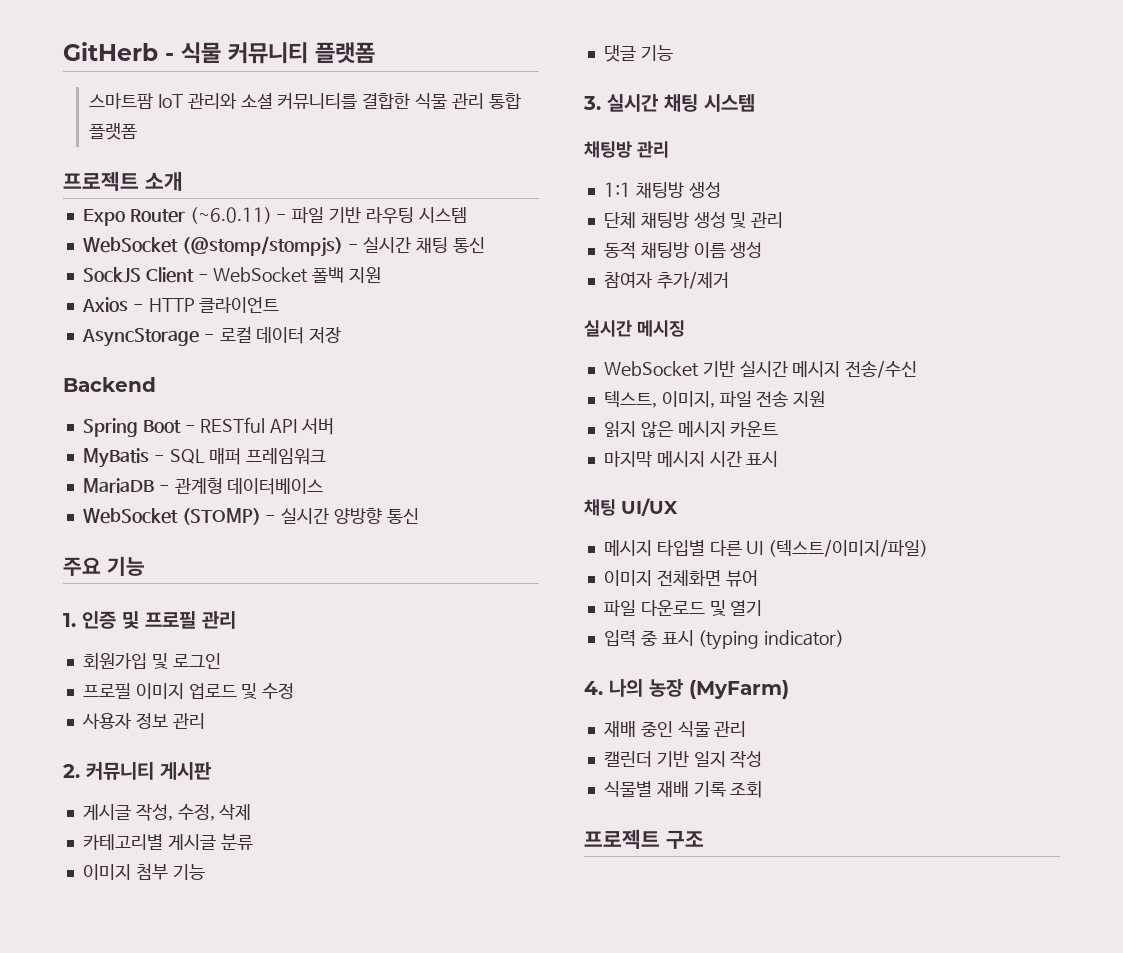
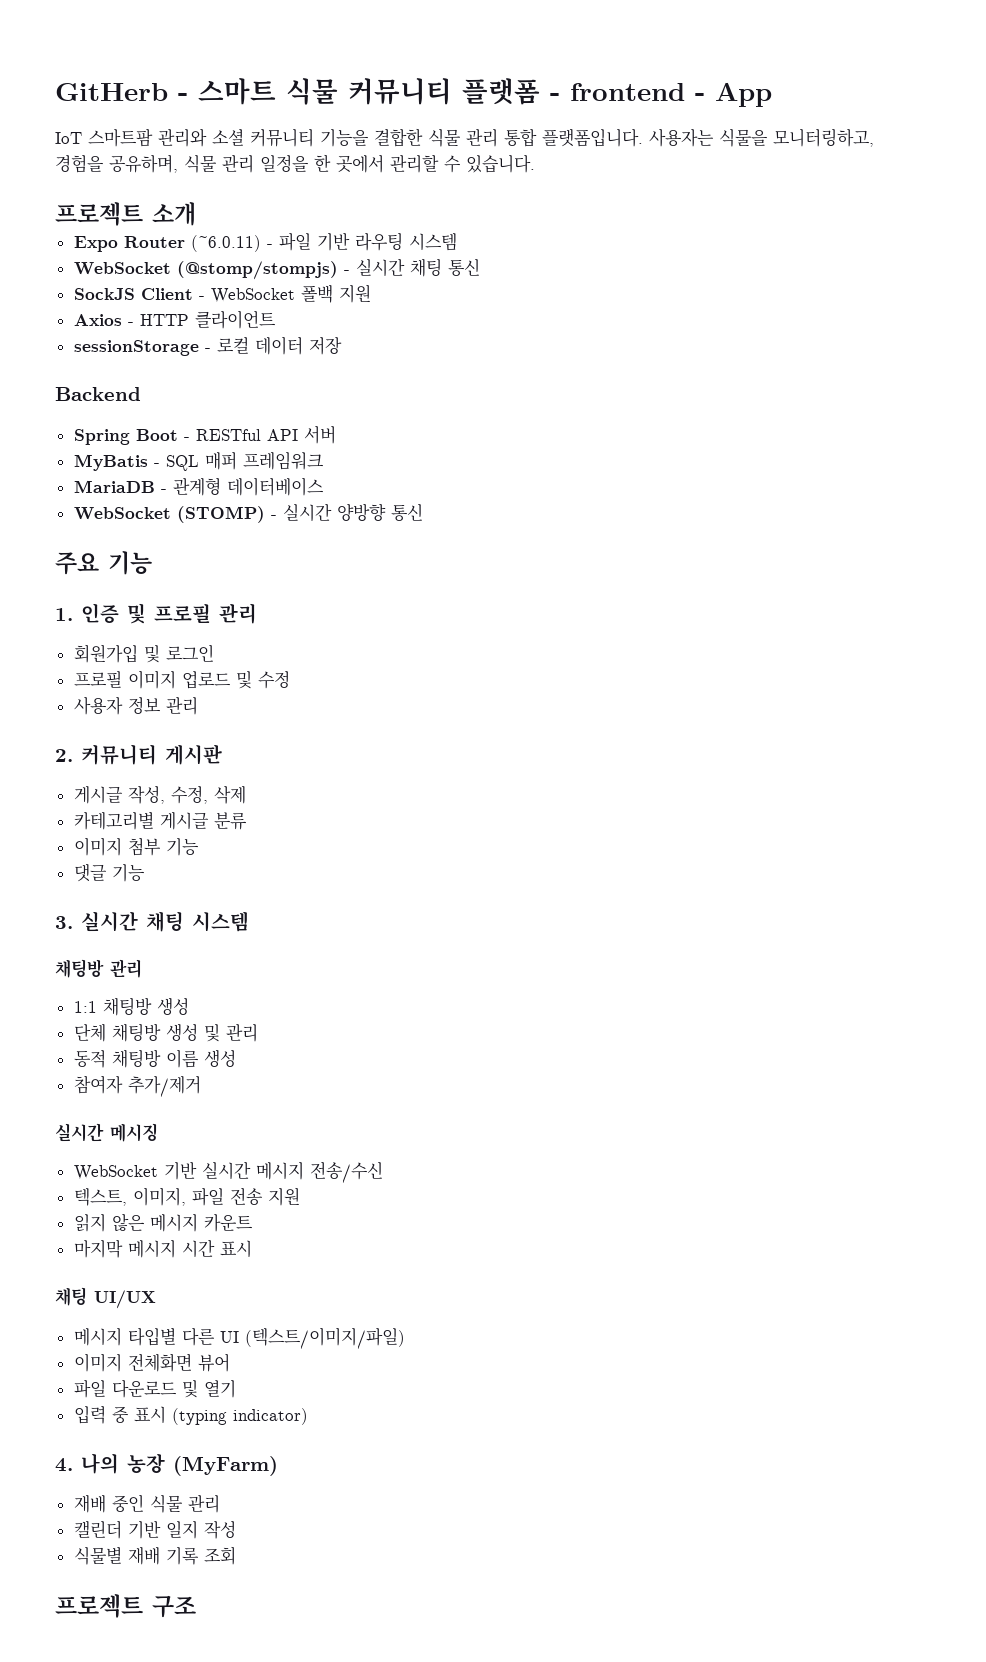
(174, 57) none -> [198,78,276,105] 스마트
[89,92,521,109] [89,123,138,140] // 스마트팜 IoT 관리와 소셜 커뮤니티를 결합한 식물 관리 통합 플랫폼 -> [550,82,772,107] [55,128,874,147] [55,154,535,173] - frontend - App // IoT 스마트팜 관리와 소셜 커뮤니티 기능을 결합한 식물 관리 통합 플랫폼입니다. 사용자는 식물을 모니터링하고, 경험을 공유하며, 식물 관리 일정을 한 곳에서 관리할 수 있습니다.
[81,328,199,347] AsyncStorage -> [73,340,199,356] sessionStorage

